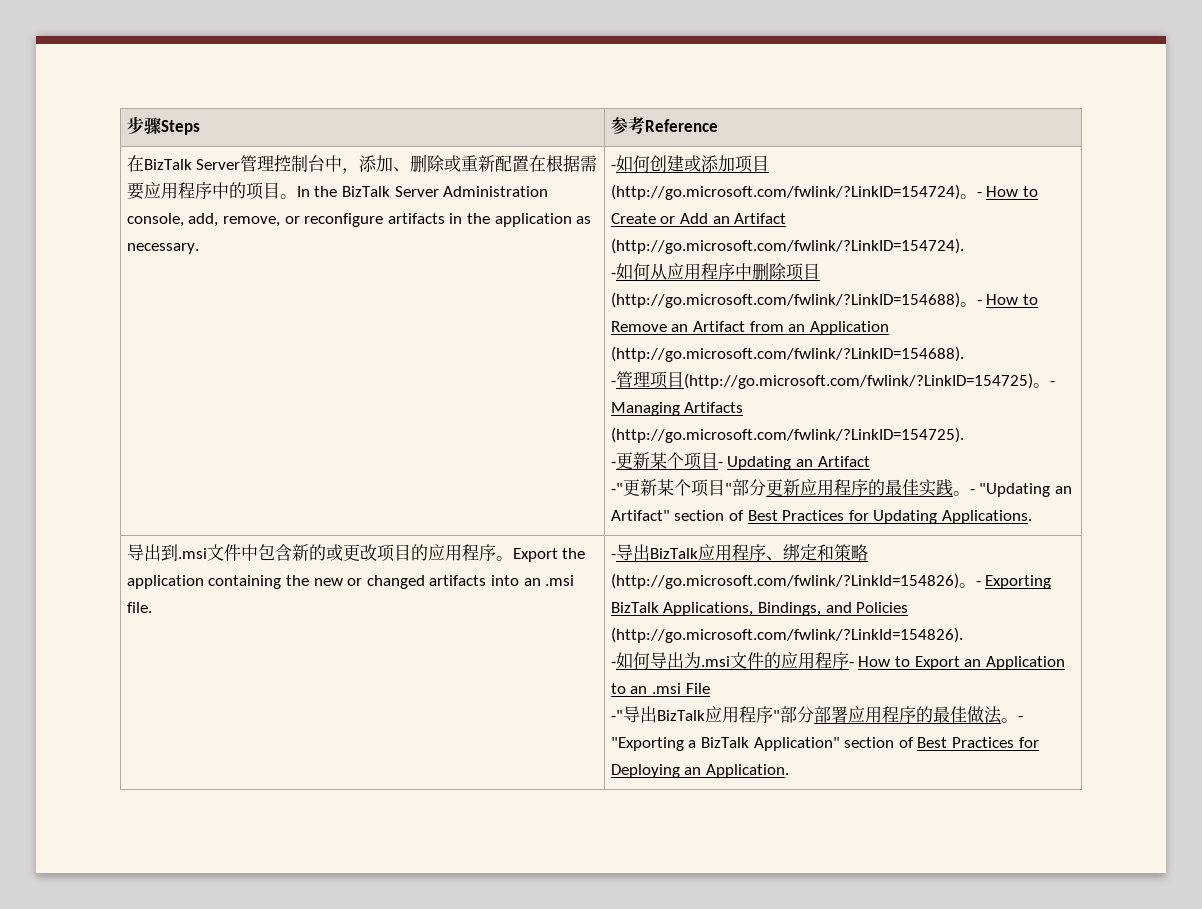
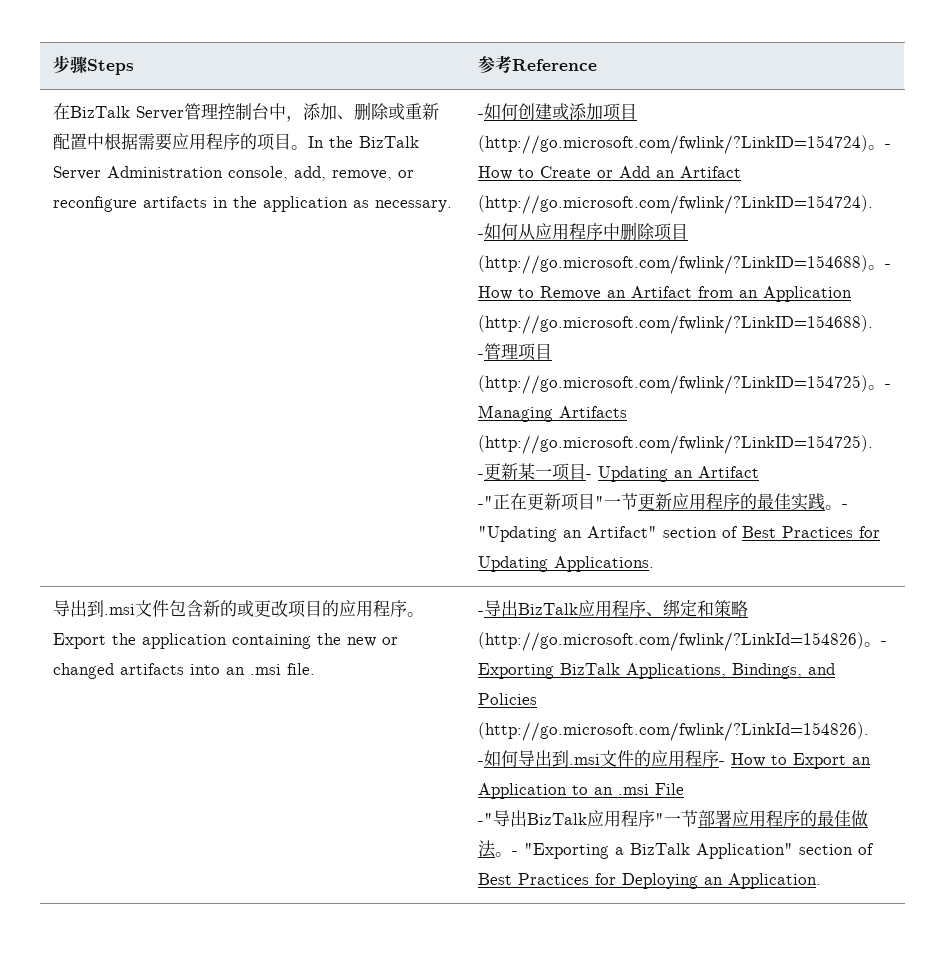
[529,155,547,172] 在 -> [86,133,104,150] 中
[211,182,229,199] 中 -> (240, 141) none
[666,452,684,469] 个 -> [534,468,552,478] 一
[622,479,691,496] 更新某个 -> [492,493,561,510] 正在更新
[731,479,766,496] 部分 -> [603,493,638,510] 一节
[240,544,258,561] 中 -> (169, 608) none
[683,652,701,669] 为 -> [551,750,569,767] 到
[779,706,814,723] 部分 -> [663,810,698,827] 一节

